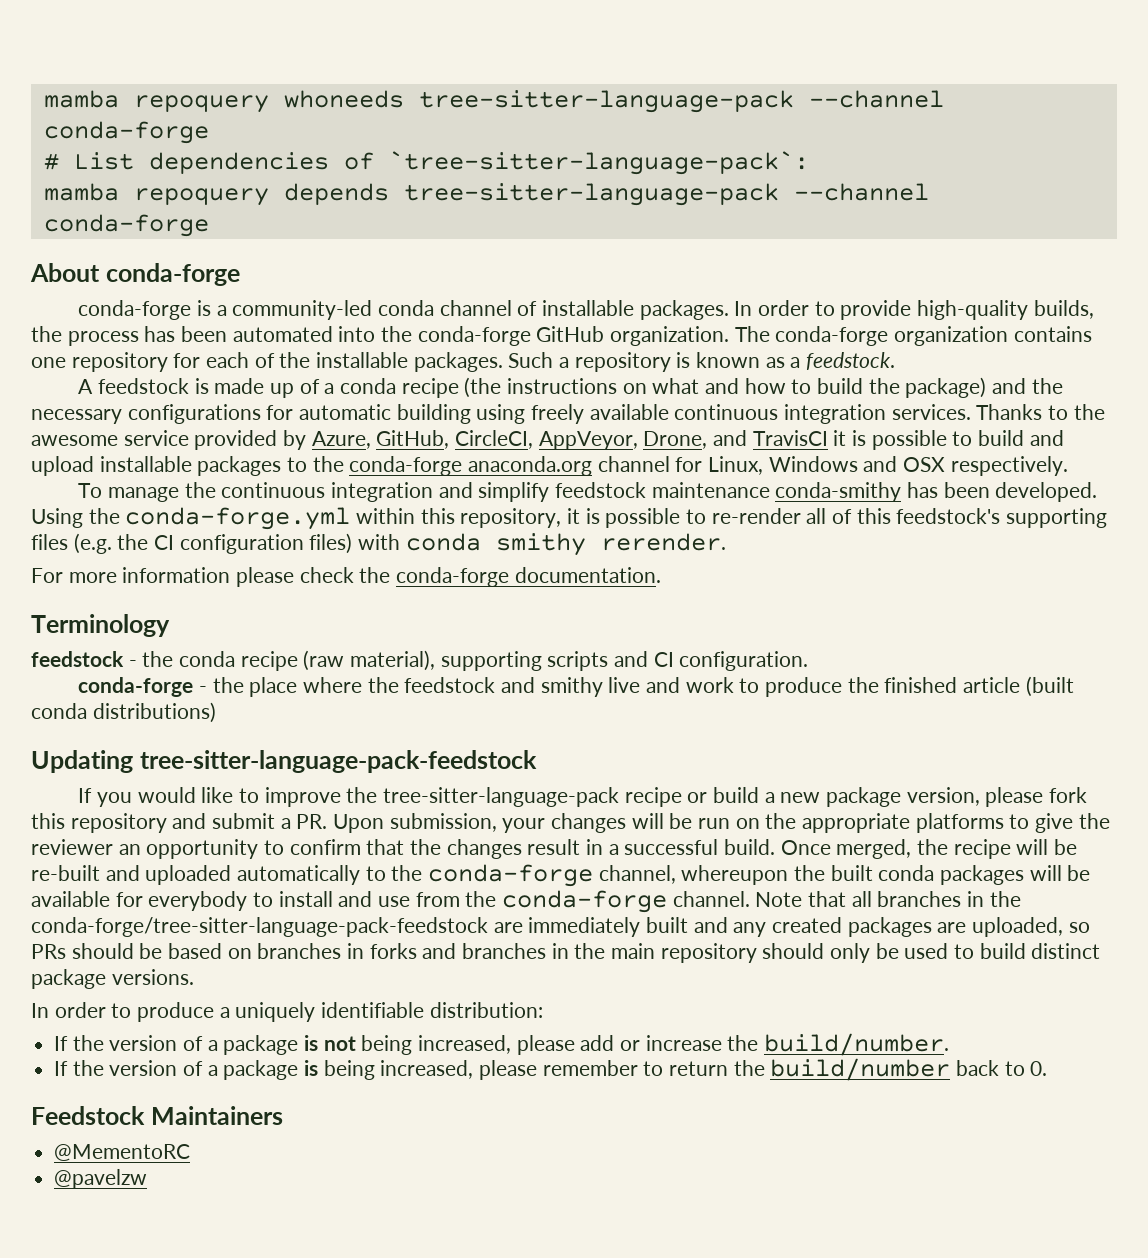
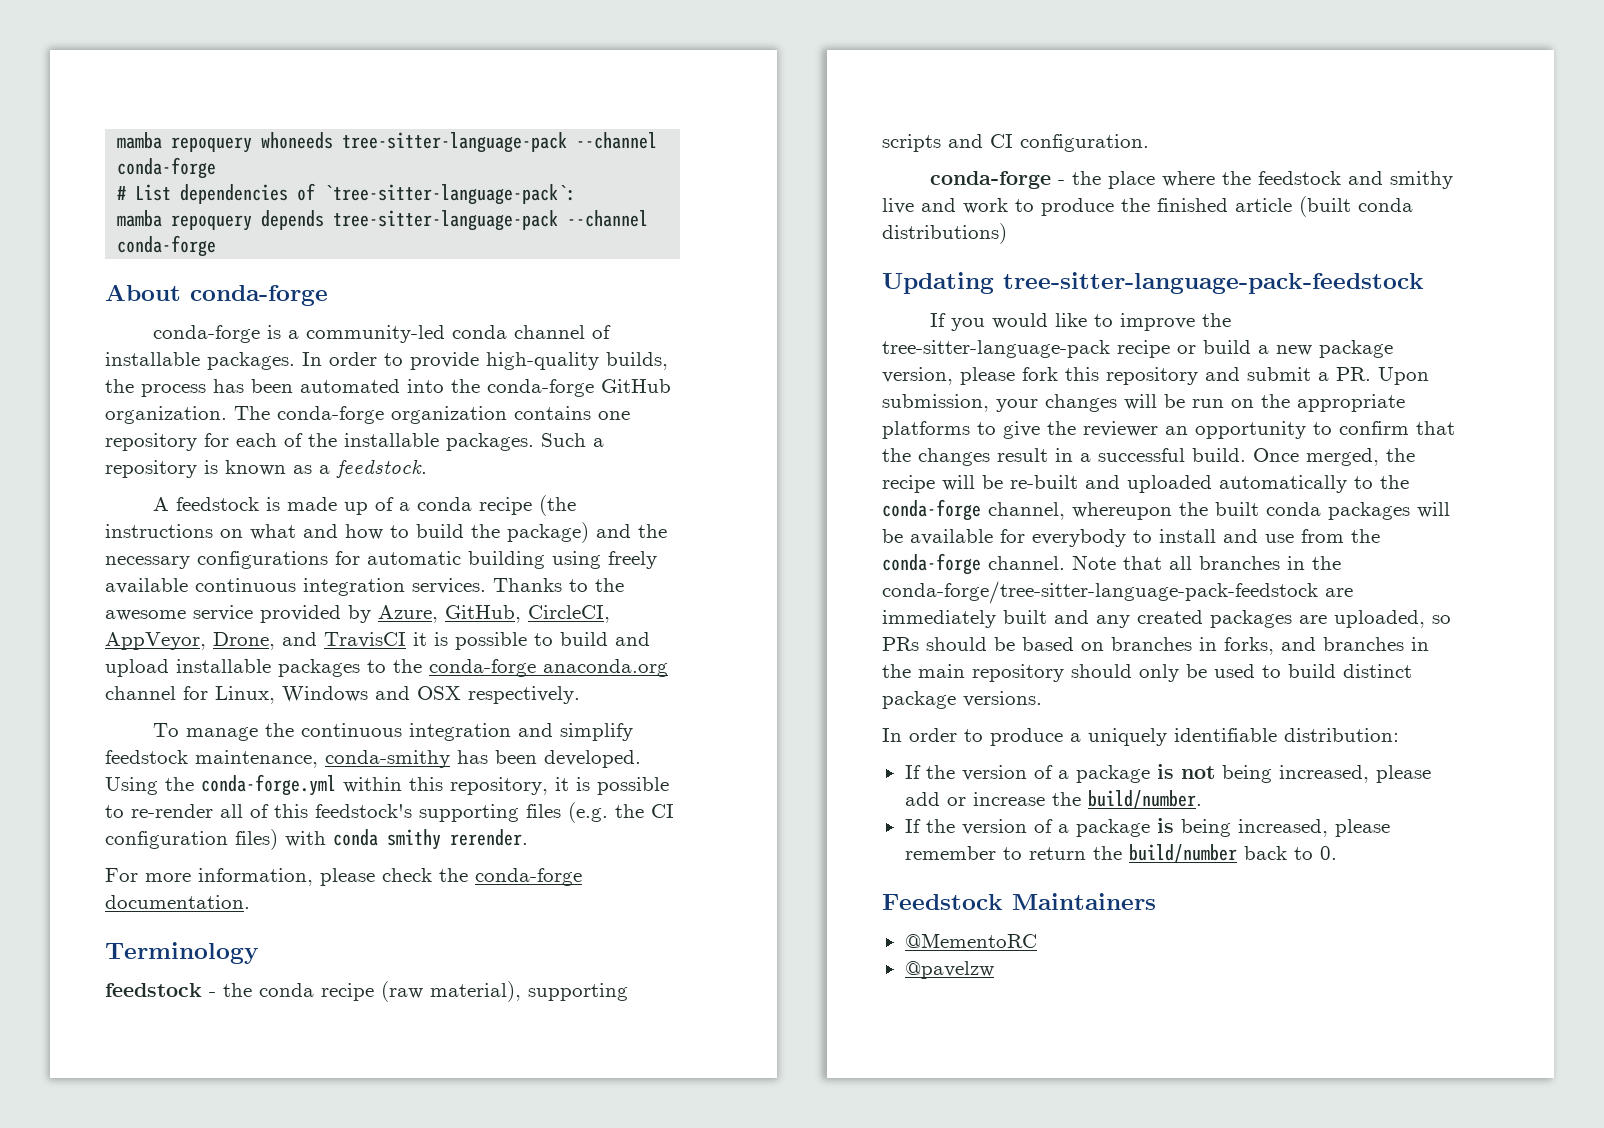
[651,482,770,498] maintenance -> [195,750,318,768] maintenance,
[122,567,231,583] information -> [198,868,313,886] information,
[369,943,417,959] forks -> [1224,637,1274,655] forks,

